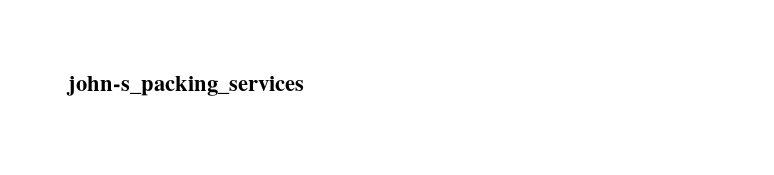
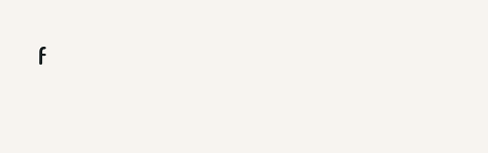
[66,76,304,96] john-s_packing_services -> [38,46,47,65] f

